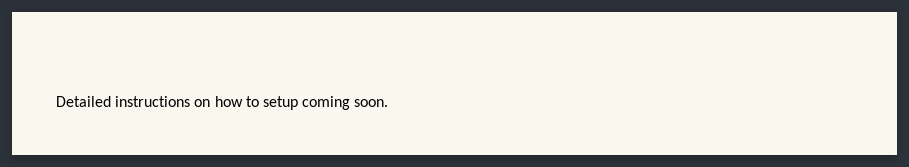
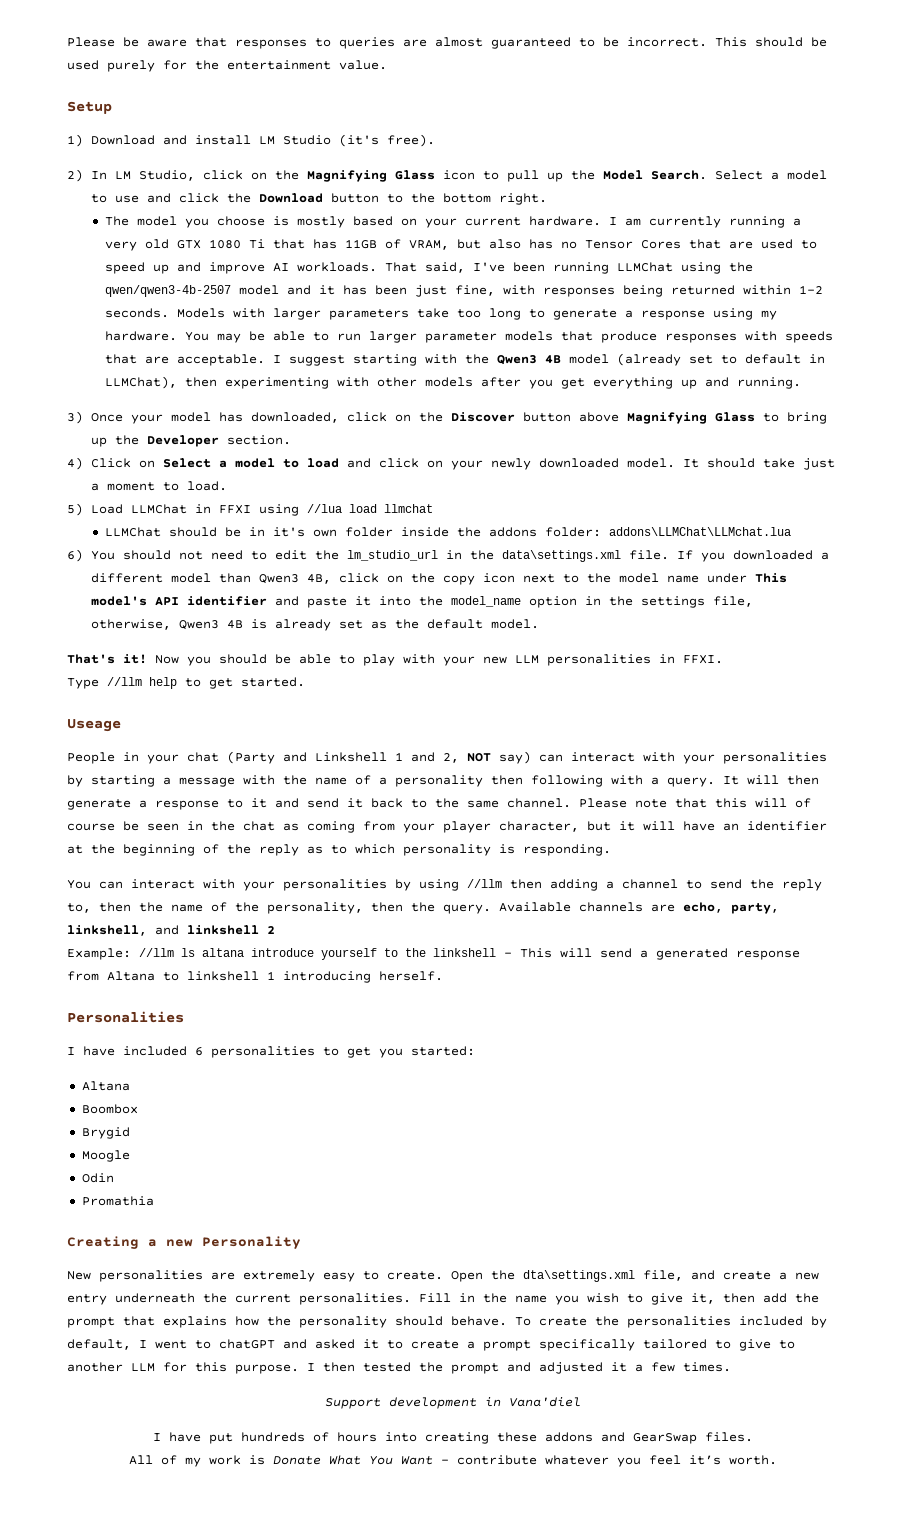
[56,96,389,110] Detailed instructions on how to setup coming soon. -> [67,37,827,49] [67,60,387,72] [67,101,112,114] [67,134,435,147] [67,169,827,182] [90,193,547,205] [105,216,802,228] [105,239,818,251] [105,262,754,274] [105,285,824,297] [105,308,778,320] [105,331,834,343] [105,353,826,366] [105,376,802,389] [67,411,827,424] [90,435,291,447] [67,457,835,470] [90,481,227,491] [67,503,433,516] [105,527,792,537] [67,549,829,562] [90,573,787,585] [90,596,753,608] [90,619,539,631] [67,654,723,666] [67,677,305,689] [67,719,121,732] [67,751,827,764] [67,775,819,787] [67,798,811,810] [67,821,827,833] [67,844,611,856] [67,879,822,891] [67,902,779,914] [67,925,275,936] [67,948,800,960] [67,971,443,983] [67,1011,184,1023] [67,1046,475,1058] [81,1081,130,1091] [81,1104,138,1114] [81,1127,130,1139] [81,1150,130,1162] [81,1173,114,1183] [81,1196,154,1206] [67,1236,301,1249] [67,1270,819,1282] [67,1293,819,1305] [67,1316,827,1328] [67,1339,795,1351] [67,1362,731,1374] [325,1397,581,1409] [153,1432,753,1444] [129,1455,777,1467] Please be aware that responses to queries are almost guaranteed to be incorrect. This should be used purely for the entertainment value. // Setup // 1) Download and install LM Studio (it's free). // 2) In LM Studio, click on the Magnifying Glass icon to pull up the Model Search. Select a model to use and click the Download button to the bottom right. // The model you choose is mostly based on your current hardware. I am currently running a very old GTX 1080 Ti that has 11GB of VRAM, but also has no Tensor Cores that are used to speed up and improve AI workloads. That said, I've been running LLMChat using the qwen/qwen3-4b-2507 model and it has been just fine, with responses being returned within 1-2 seconds. Models with larger parameters take too long to generate a response using my hardware. You may be able to run larger parameter models that produce responses with speeds that are acceptable. I suggest starting with the Qwen3 4B model (already set to default in LLMChat), then experimenting with other models after you get everything up and running. // 3) Once your model has downloaded, click on the Discover button above Magnifying Glass to bring up the Developer section. // 4) Click on Select a model to load and click on your newly downloaded model. It should take just a moment to load. // 5) Load LLMChat in FFXI using //lua load llmchat // LLMChat should be in it's own folder inside the addons folder: addons\LLMChat\LLMchat.lua // 6) You should not need to edit the lm_studio_url in the data\settings.xml file. If you downloaded a different model than Qwen3 4B, click on the copy icon next to the model name under This model's API identifier and paste it into the model_name option in the settings file, otherwise, Qwen3 4B is already set as the default model. // That's it! Now you should be able to play with your new LLM personalities in FFXI. // Type //llm help to get started. // Useage // People in your chat (Party and Linkshell 1 and 2, NOT say) can interact with your personalities by starting a message with the name of a personality then following with a query. It will then generate a response to it and send it back to the same channel. Please note that this will of course be seen in the chat as coming from your player character, but it will have an identifier at the beginning of the reply as to which personality is responding. // You can interact with your personalities by using //llm then adding a channel to send the reply to, then the name of the personality, then the query. Available channels are echo, party, linkshell, and linkshell 2 // Example: //llm ls altana introduce yourself to the linkshell - This will send a generated response from Altana to linkshell 1 introducing herself. // Personalities // I have included 6 personalities to get you started: // Altana // Boombox // Brygid // Moogle // Odin // Promathia // Creating a new Personality // New personalities are extremely easy to create. Open the dta\settings.xml file, and create a new entry underneath the current personalities. Fill in the name you wish to give it, then add the prompt that explains how the personality should behave. To create the personalities included by default, I went to chatGPT and asked it to create a prompt specifically tailored to give to another LLM for this purpose. I then tested the prompt and adjusted it a few times. // Support development in Vana'diel // I have put hundreds of hours into creating these addons and GearSwap files. // All of my work is Donate What You Want - contribute whatever you feel it’s worth.

